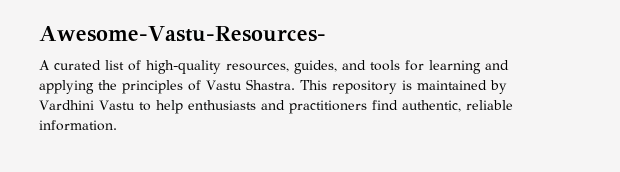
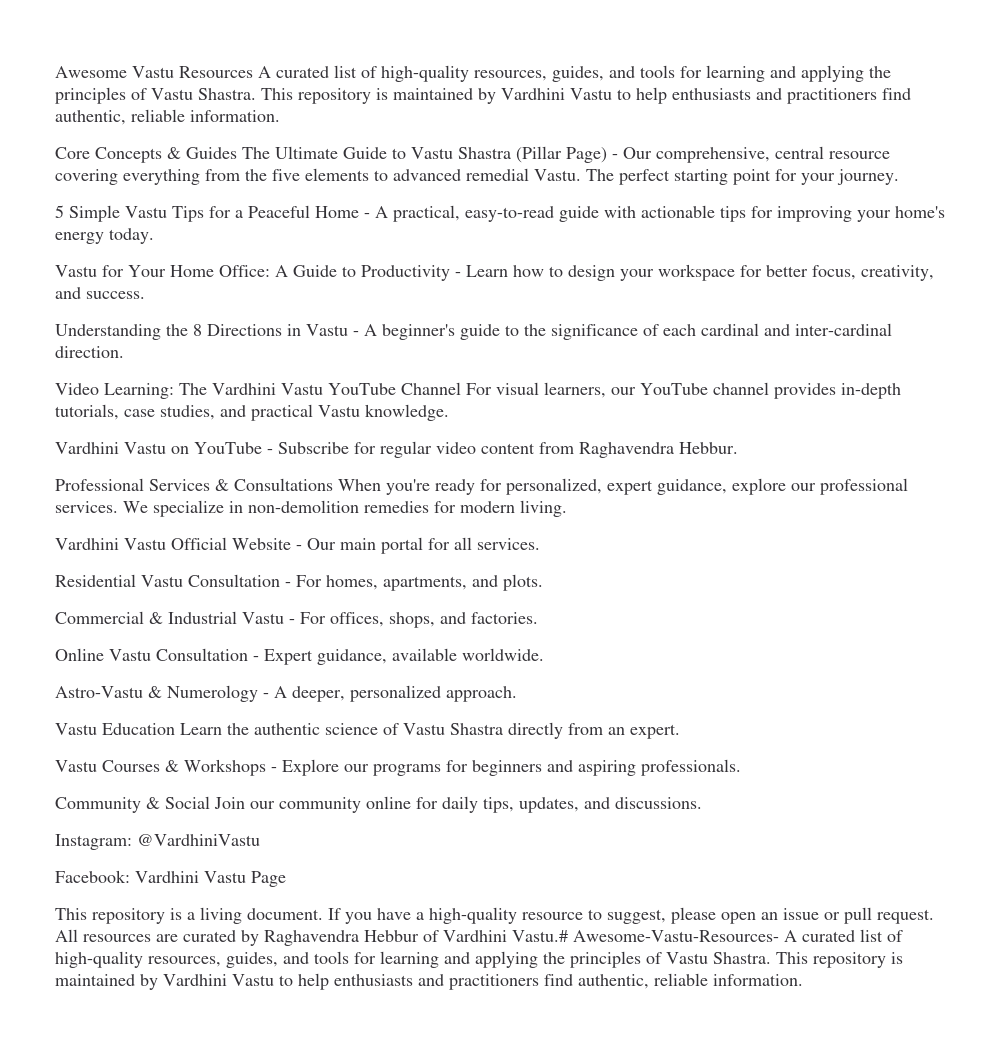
[39,26,326,42] Awesome-Vastu-Resources- // -> [55,66,253,78] Awesome Vastu Resources
(117, 125) none -> [55,146,890,163] [55,168,899,185] [55,205,945,222] [55,228,154,244] [55,264,934,281] [55,287,145,299] [55,323,892,340] [55,346,124,358] [55,382,901,399] [55,404,449,421] [55,441,738,458] [55,478,908,495] [55,500,567,517] [55,537,540,554] [55,574,543,591] [55,611,538,628] [55,648,544,665] [55,685,517,702] [55,722,680,739] [55,759,741,776] [55,796,702,813] [55,834,260,850] [55,870,286,887] [55,907,934,924] [55,929,903,946] [55,951,903,968] [55,973,803,990] // Core Concepts & Guides The Ultimate Guide to Vastu Shastra (Pillar Page) - Our comprehensive, central resource covering everything from the five elements to advanced remedial Vastu. The perfect starting point for your journey. // 5 Simple Vastu Tips for a Peaceful Home - A practical, easy-to-read guide with actionable tips for improving your home's energy today. // Vastu for Your Home Office: A Guide to Productivity - Learn how to design your workspace for better focus, creativity, and success. // Understanding the 8 Directions in Vastu - A beginner's guide to the significance of each cardinal and inter-cardinal direction. // Video Learning: The Vardhini Vastu YouTube Channel For visual learners, our YouTube channel provides in-depth tutorials, case studies, and practical Vastu knowledge. // Vardhini Vastu on YouTube - Subscribe for regular video content from Raghavendra Hebbur. // Professional Services & Consultations When you're ready for personalized, expert guidance, explore our professional services. We specialize in non-demolition remedies for modern living. // Vardhini Vastu Official Website - Our main portal for all services. // Residential Vastu Consultation - For homes, apartments, and plots. // Commercial & Industrial Vastu - For offices, shops, and factories. // Online Vastu Consultation - Expert guidance, available worldwide. // Astro-Vastu & Numerology - A deeper, personalized approach. // Vastu Education Learn the authentic science of Vastu Shastra directly from an expert. // Vastu Courses & Workshops - Explore our programs for beginners and aspiring professionals. // Community & Social Join our community online for daily tips, updates, and discussions. // Instagram: @VardhiniVastu // Facebook: Vardhini Vastu Page // This repository is a living document. If you have a high-quality resource to suggest, please open an issue or pull request. All resources are curated by Raghavendra Hebbur of Vardhini Vastu.# Awesome-Vastu-Resources- A curated list of high-quality resources, guides, and tools for learning and applying the principles of Vastu Shastra. This repository is maintained by Vardhini Vastu to help enthusiasts and practitioners find authentic, reliable information.

